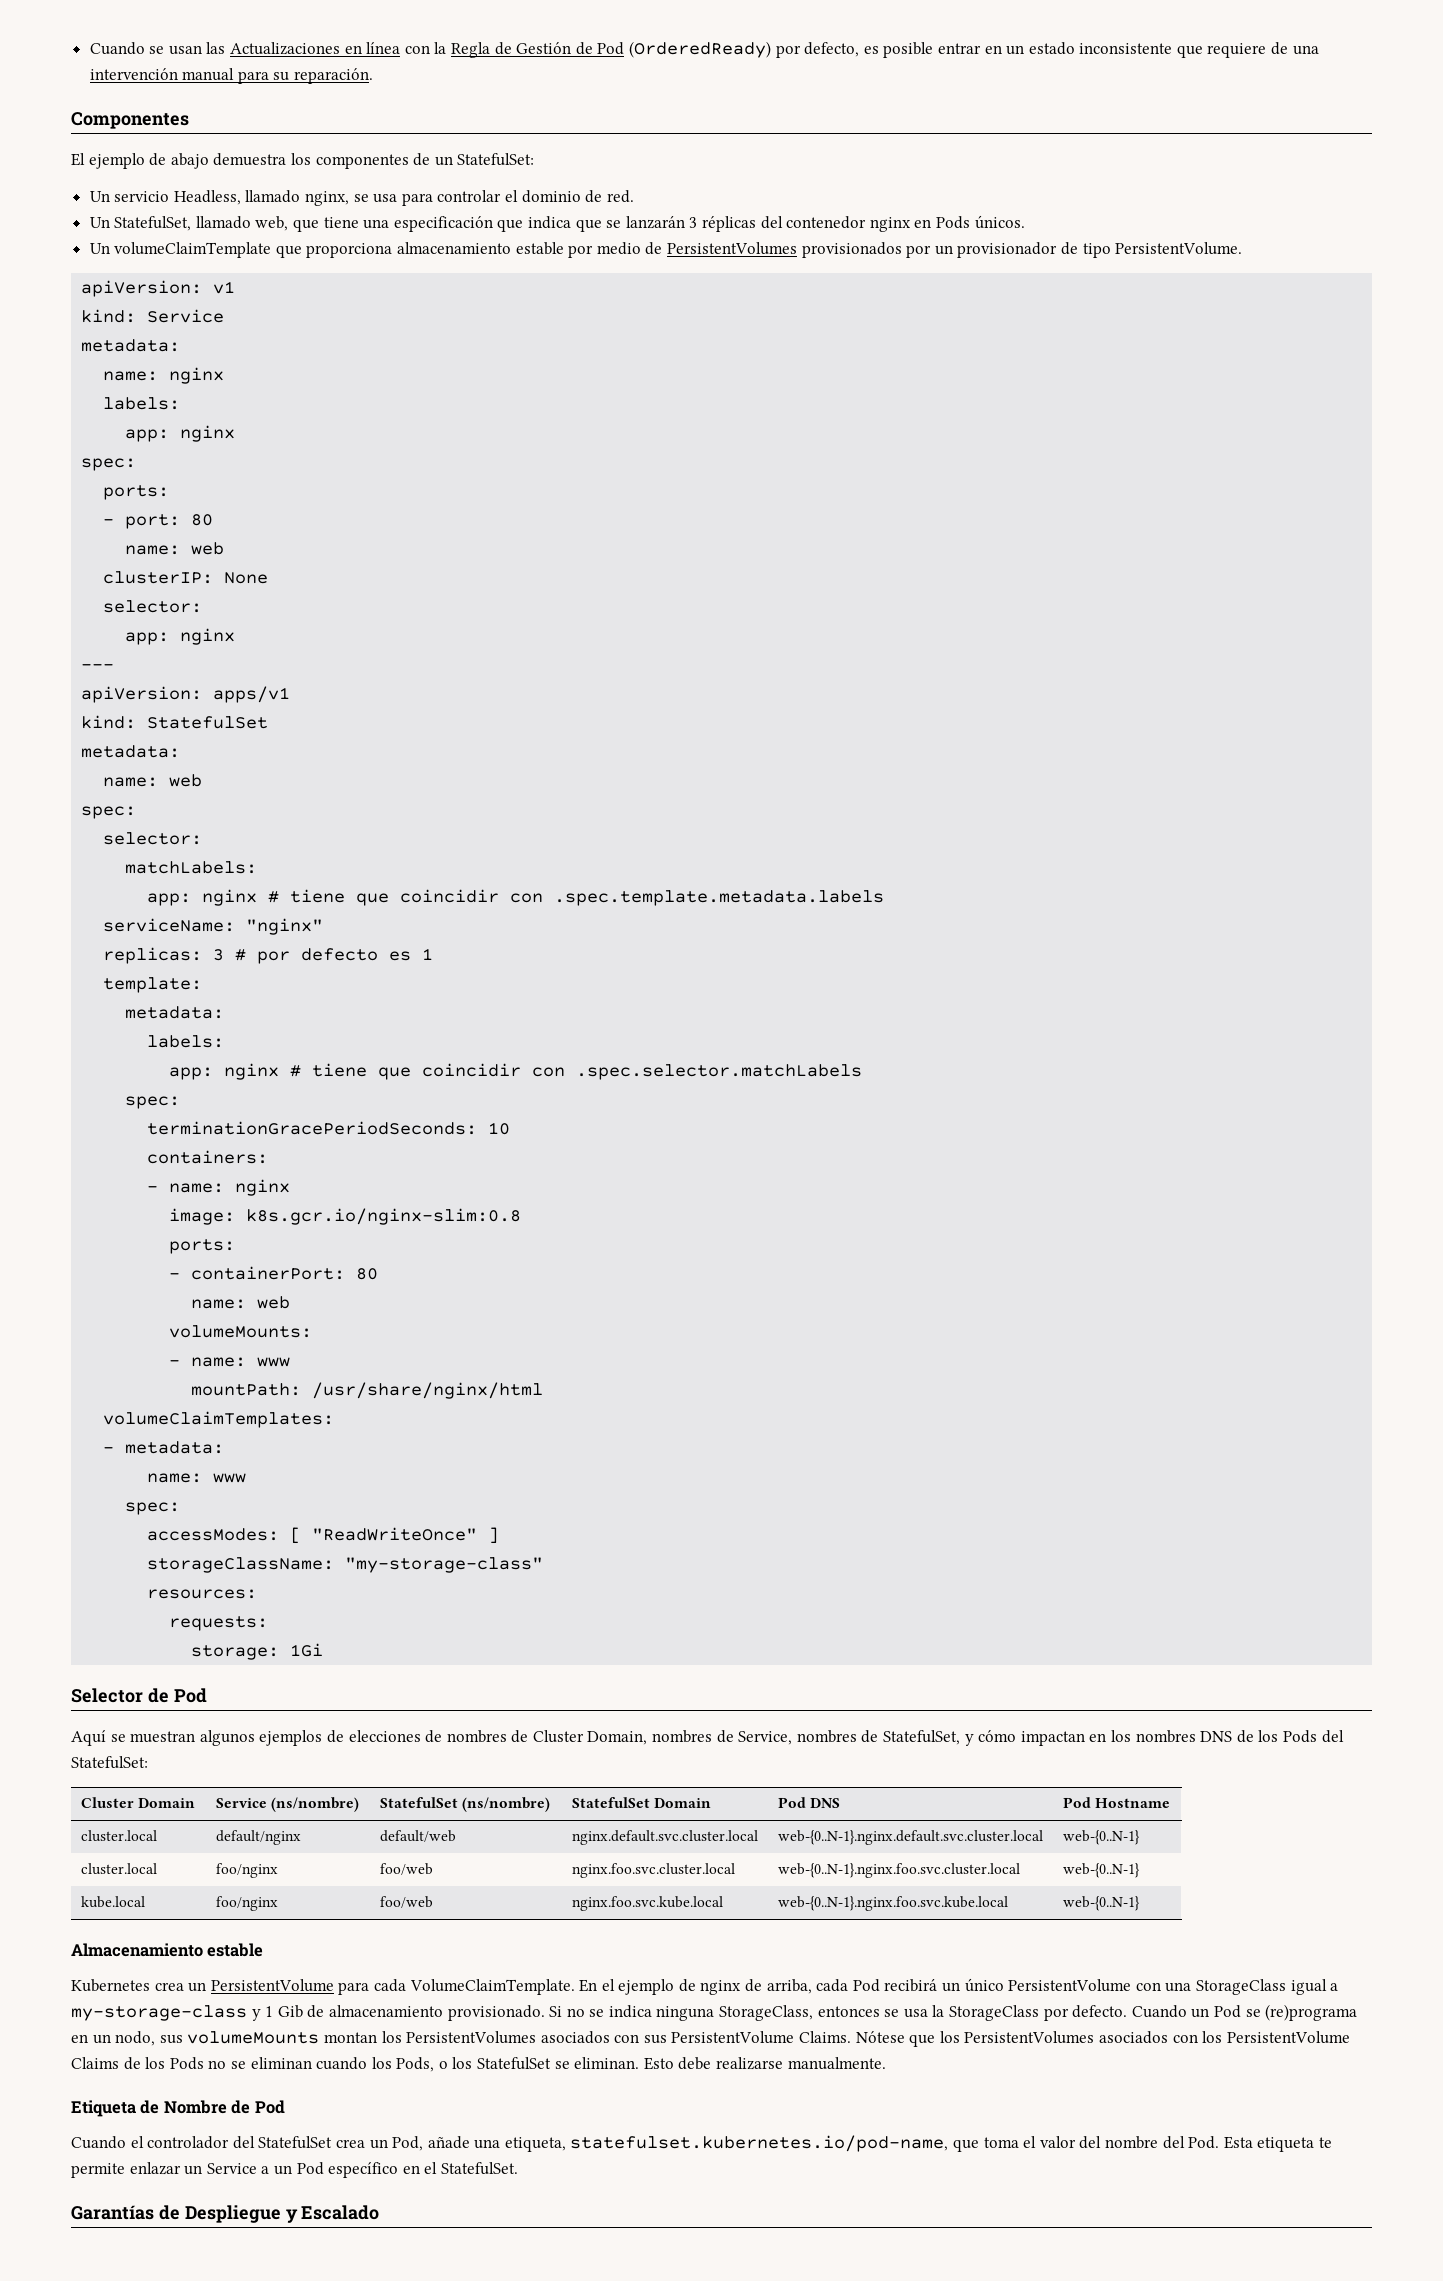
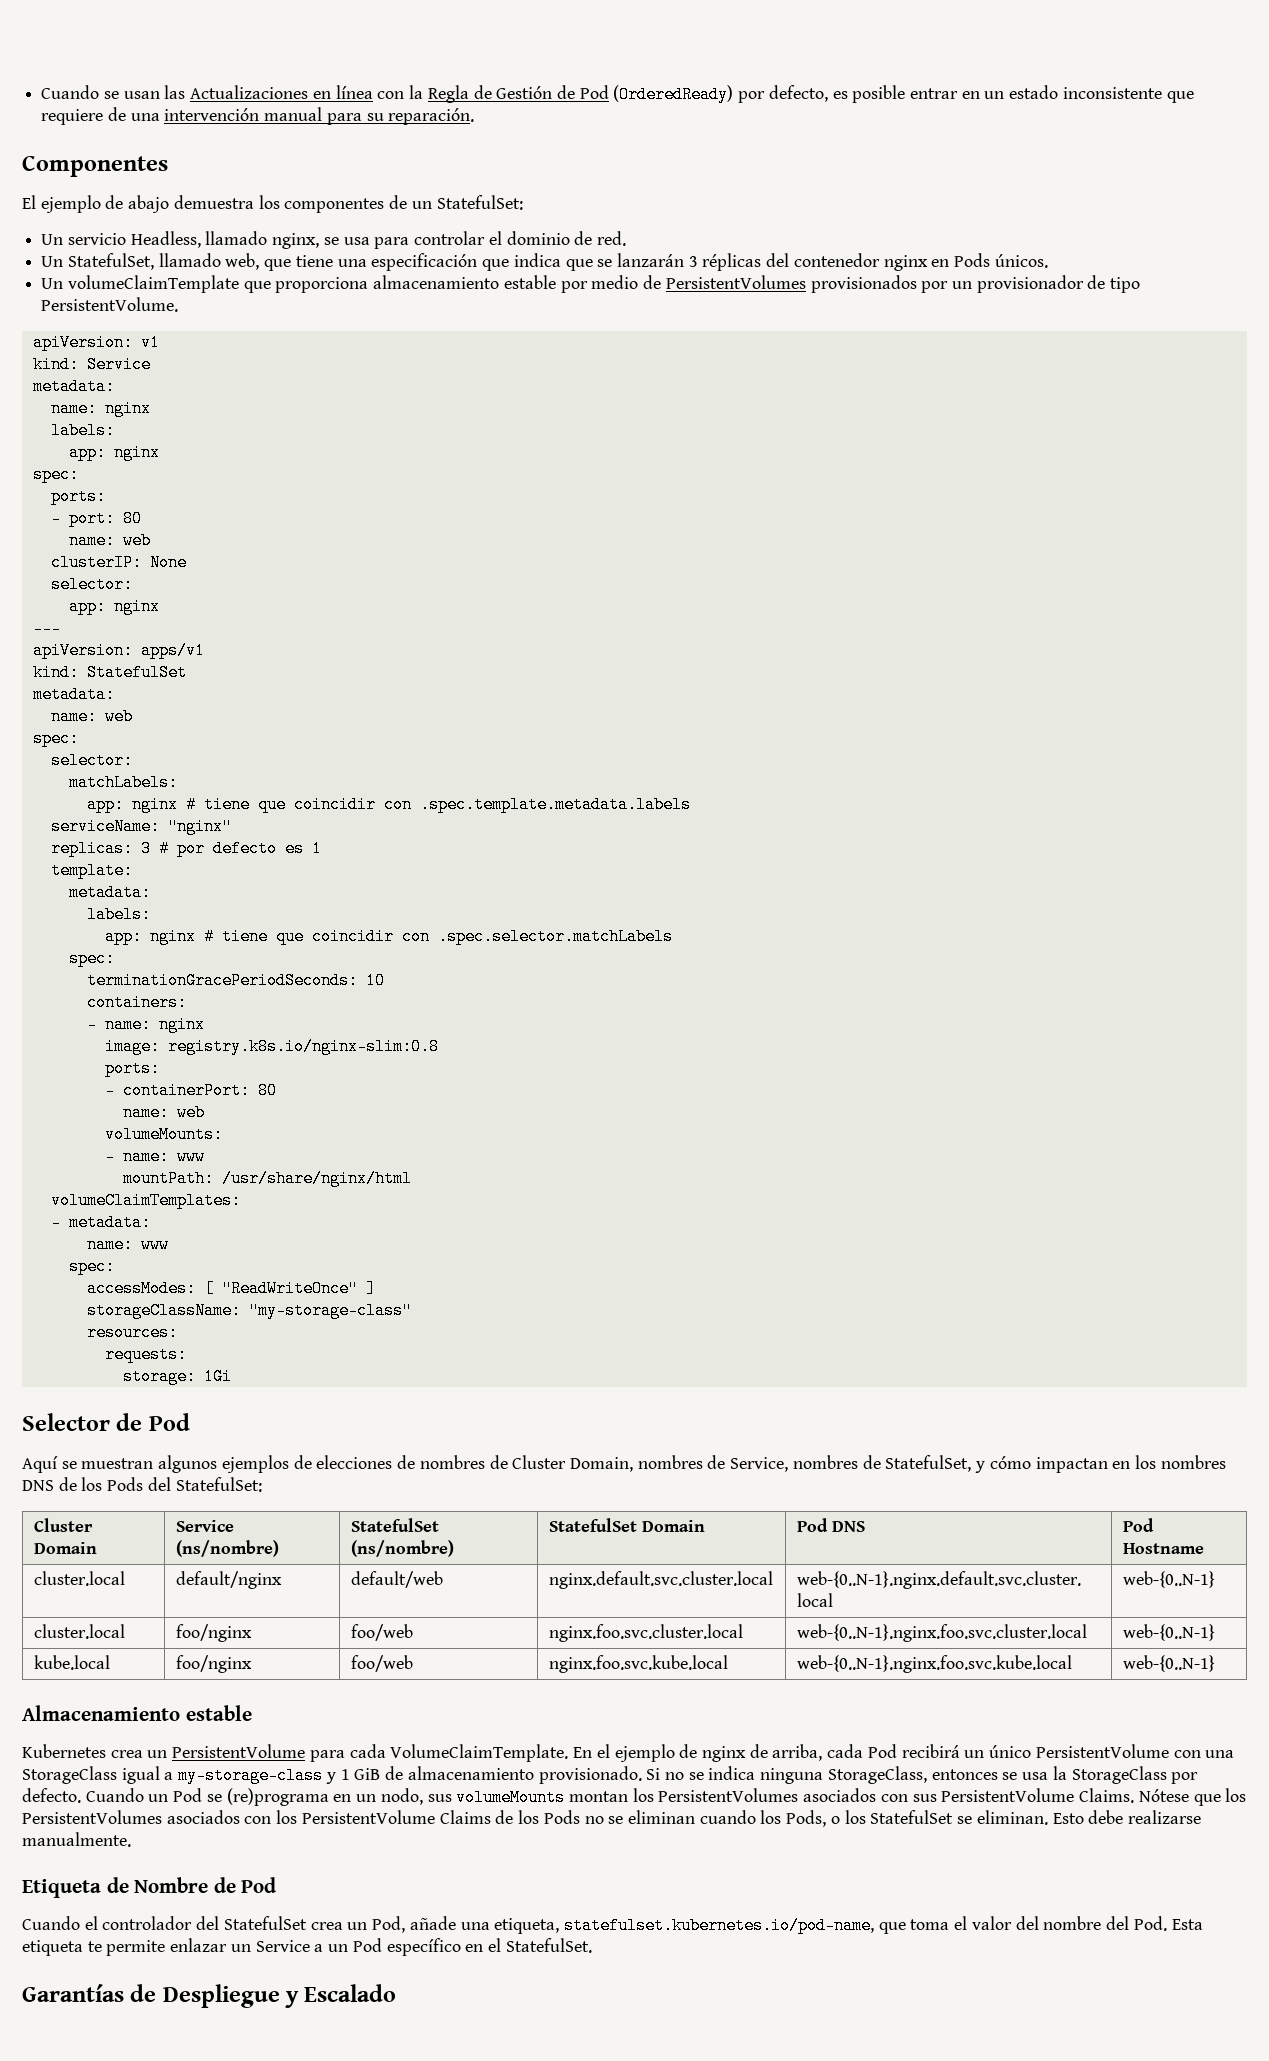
[246,1208,522,1225] k8s.gcr.io/nginx-slim:0.8 -> [167,1038,439,1055] registry.k8s.io/nginx-slim:0.8
[277,2005,303,2018] Gib -> [354,1768,381,1780] GiB

